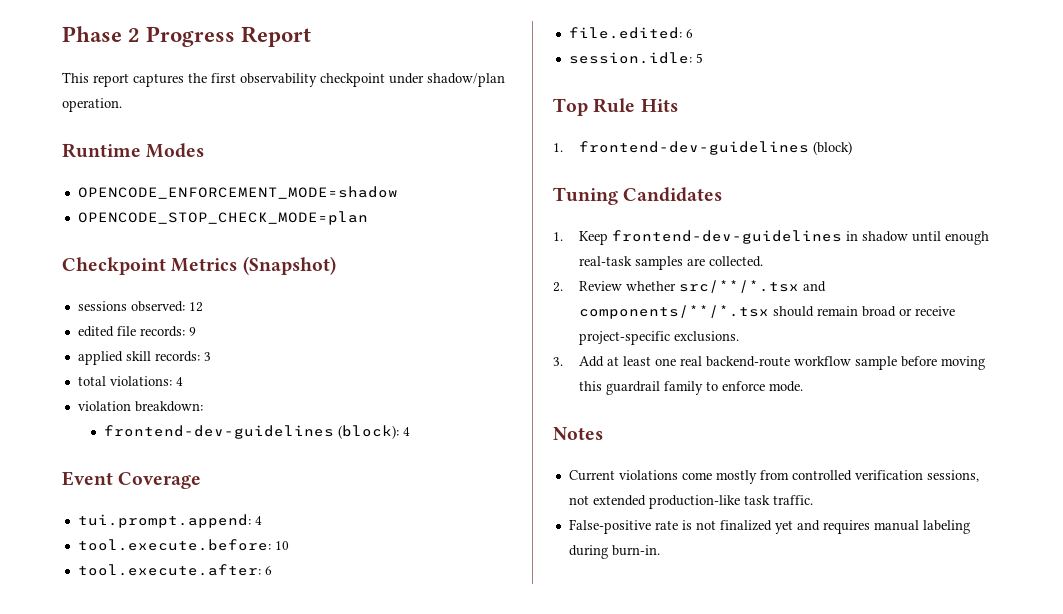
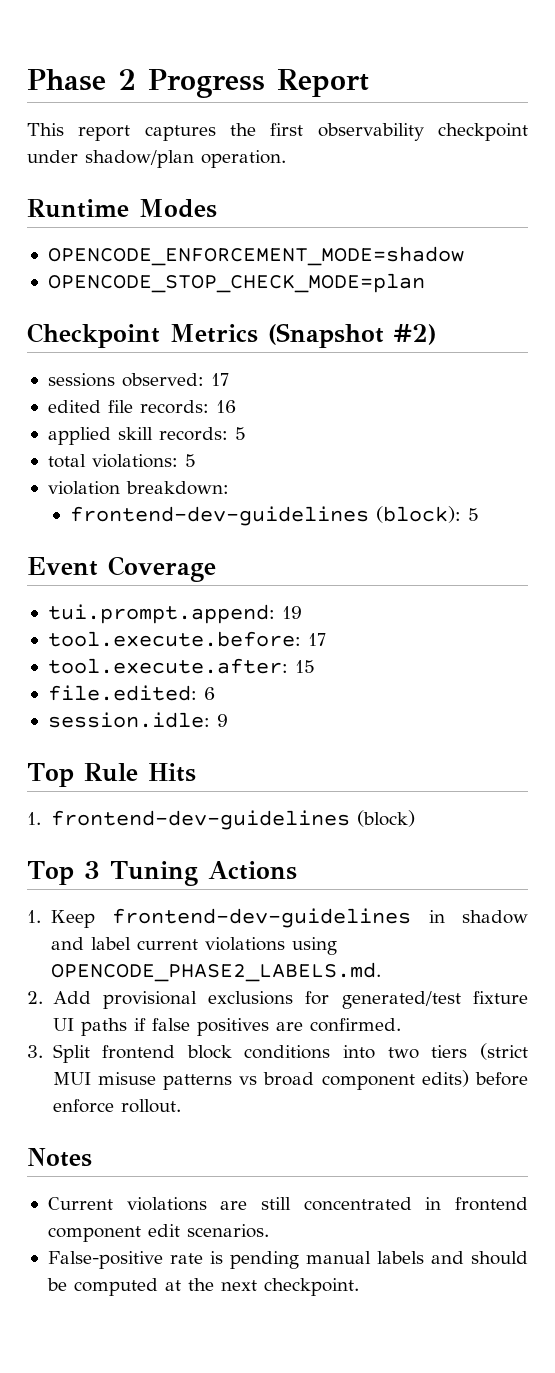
[242,256,336,275] (Snapshot) -> [268,323,436,348] (Snapshot #2)
[188,302,203,312] 12 -> [210,373,229,386] 17
[188,327,196,336] 9 -> [215,400,236,413] 16
[203,352,211,361] 3 -> [234,427,246,440] 5
[175,377,183,386] 4 -> [184,454,196,467] 5
[403,427,411,436] 4 -> [468,508,480,521] 5
[254,516,262,525] 4 -> [281,606,302,619] 19
[274,541,289,550] 10 -> [307,633,326,646] 17
[264,566,272,575] 6 -> [294,660,315,673] 15
[695,53,703,63] 5 -> [216,714,228,727] 9
[553,187,723,205] Tuning Candidates -> [27,861,297,886] Top 3 Tuning Actions
[912,231,990,245] [579,256,764,270] [553,280,827,293] [579,305,956,319] [579,331,740,345] [553,356,986,370] [579,381,804,395] [553,427,603,440] [568,470,979,484] [568,495,813,509] [568,519,970,534] [568,545,660,559] until enough real-task samples are collected. // 2. Review whether src/**/*.tsx and components/**/*.tsx should remain broad or receive project-specific exclusions. // 3. Add at least one real backend-route workflow sample before moving this guardrail family to enforce mode. // Notes // Current violations come mostly from controlled verification sessions, not extended production-like task traffic. // False-positive rate is not finalized yet and requires manual labeling during burn-in. -> [50,937,337,955] [50,962,381,982] [27,991,528,1009] [52,1018,401,1036] [27,1043,529,1063] [52,1070,528,1090] [52,1099,181,1113] [27,1148,92,1167] [47,1197,528,1211] [47,1224,269,1242] [47,1251,528,1269] [46,1278,359,1296] and label current violations using OPENCODE_PHASE2_LABELS.md. // 2. Add provisional exclusions for generated/test fixture UI paths if false positives are confirmed. // 3. Split frontend block conditions into two tiers (strict MUI misuse patterns vs broad component edits) before enforce rollout. // Notes // Current violations are still concentrated in frontend component edit scenarios. // False-positive rate is pending manual labels and should be computed at the next checkpoint.

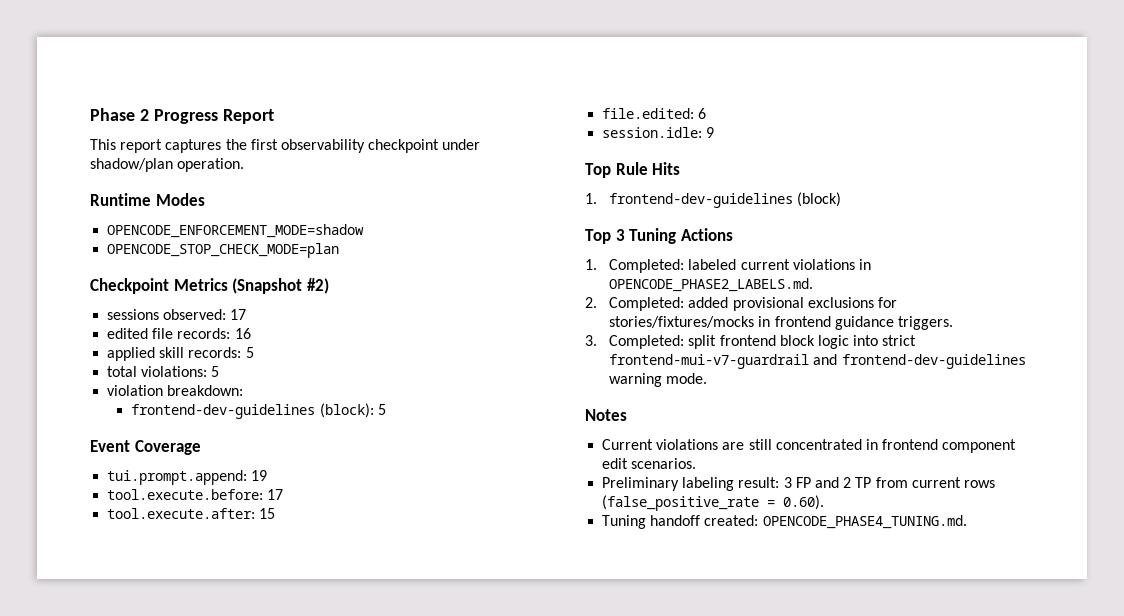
[50,908,528,928] [50,937,131,950] Keep frontend-dev-guidelines in shadow and label -> [609,259,737,273] Completed: labeled
[291,937,337,955] using -> [859,259,872,270] in
[52,991,91,1004] Add -> [609,297,729,311] Completed: added
[341,991,528,1009] [52,1018,401,1036] [27,1043,529,1063] [52,1070,528,1090] [52,1099,181,1113] generated/test fixture UI paths if false positives are confirmed. // 3. Split frontend block conditions into two tiers (strict MUI misuse patterns vs broad component edits) before enforce rollout. -> [609,316,954,330] [585,335,917,349] [609,354,1026,369] [609,373,708,387] stories/fixtures/mocks in frontend guidance triggers. // 3. Completed: split frontend block logic into strict frontend-mui-v7-guardrail and frontend-dev-guidelines warning mode.
[47,1251,528,1269] [46,1278,359,1296] False-positive rate is pending manual labels and should be computed at the next checkpoint. -> [602,477,995,491] [602,495,825,511] [602,515,967,529] Preliminary labeling result: 3 FP and 2 TP from current rows (false_positive_rate = 0.60). // Tuning handoff created: OPENCODE_PHASE4_TUNING.md.

